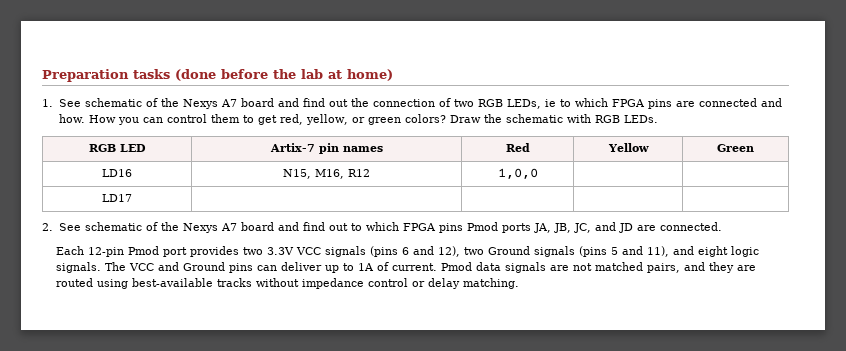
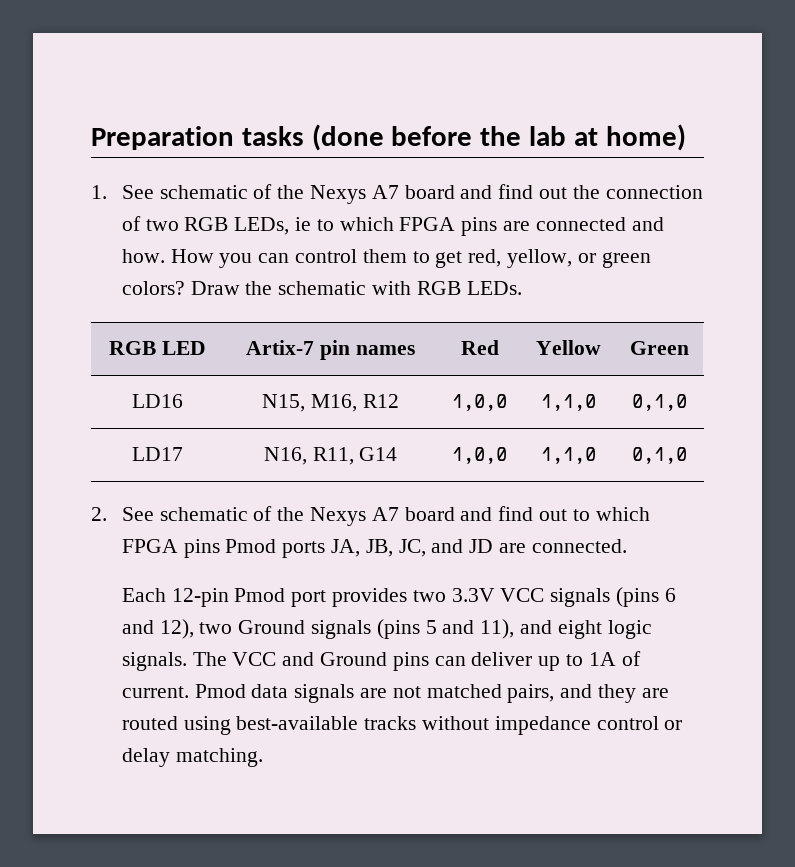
(538, 174) | -> [541,394,596,411] [632,394,687,411] 1,1,0 | 0,1,0
(132, 198) | | | -> [263,447,398,465] [452,447,507,464] [541,447,596,464] [632,447,687,464] N16, R11, G14 | 1,0,0 | 1,1,0 | 0,1,0

